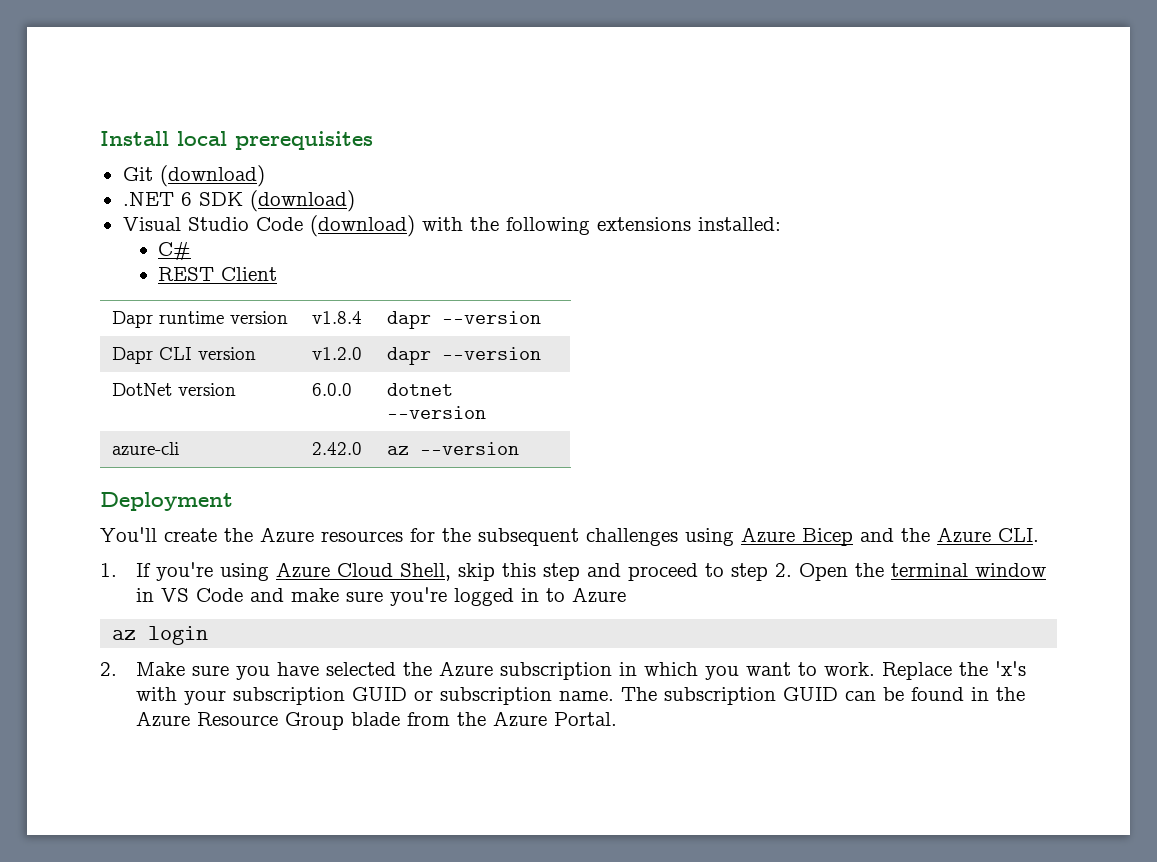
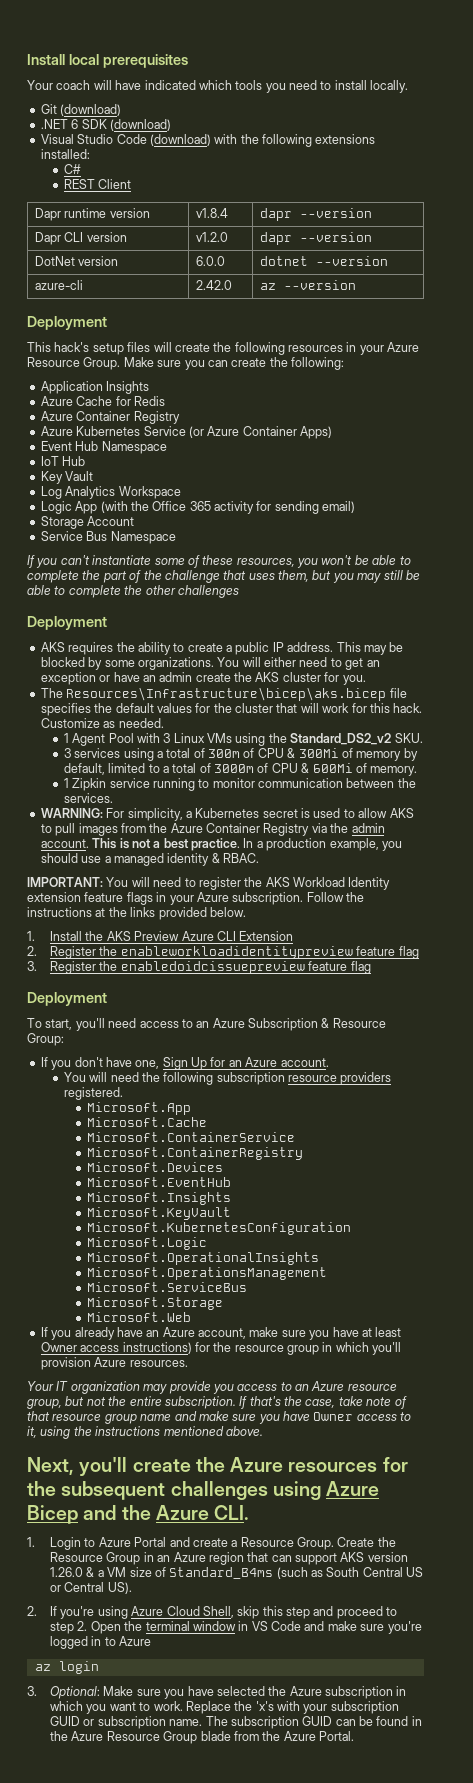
(373, 140) none -> [27,80,409,93] // Your coach will have indicated which tools you need to install locally.
[100,527,157,542] You'll -> [27,342,420,355] [27,357,344,370] [40,381,150,394] [40,396,165,406] [40,411,180,424] [40,426,332,439] [40,441,167,454] [40,456,86,466] [40,471,94,484] [40,486,181,499] [40,501,356,514] [40,516,135,529] [40,531,176,544] [27,555,411,568] [27,570,420,583] [27,585,239,598] [27,616,107,630] [40,642,404,655] [40,657,380,670] [40,672,366,685] [40,687,407,701] [40,703,423,716] [40,718,164,728] [63,733,423,746] [63,748,418,761] [63,763,418,776] [63,778,416,791] [63,793,113,803] [40,808,414,821] [40,823,385,836] [40,838,402,851] [40,853,259,866] [27,877,391,890] [27,892,364,905] [27,907,246,920] [27,931,294,941] [27,946,419,959] [27,961,371,974] [27,992,107,1006] [27,1018,386,1031] [27,1033,64,1046] [40,1057,329,1070] [63,1072,392,1085] [63,1087,123,1100] [86,1102,191,1115] [86,1117,207,1127] [86,1132,295,1142] [86,1147,303,1160] [86,1162,223,1172] [86,1177,231,1187] [86,1192,231,1205] [86,1207,231,1220] [86,1222,351,1235] [86,1237,207,1250] [86,1252,319,1265] [86,1267,327,1280] [86,1282,247,1292] [86,1297,223,1310] [86,1312,191,1322] [40,1327,402,1340] [40,1342,402,1355] [40,1357,188,1370] [27,1381,397,1394] [27,1396,407,1409] [27,1411,412,1424] [27,1426,263,1439] [27,1457,128,1476] This hack's setup files will create the following resources in your Azure Resource Group. Make sure you can create the following: // Application Insights // Azure Cache for Redis // Azure Container Registry // Azure Kubernetes Service (or Azure Container Apps) // Event Hub Namespace // IoT Hub // Key Vault // Log Analytics Workspace // Logic App (with the Office 365 activity for sending email) // Storage Account // Service Bus Namespace // If you can't instantiate some of these resources, you won't be able to complete the part of the challenge that uses them, but you may still be able to complete the other challenges // Deployment // AKS requires the ability to create a public IP address. This may be blocked by some organizations. You will either need to get an exception or have an admin create the AKS cluster for you. // The Resources\Infrastructure\bicep\aks.bicep file specifies the default values for the cluster that will work for this hack. Customize as needed. // 1 Agent Pool with 3 Linux VMs using the Standard_DS2_v2 SKU. // 3 services using a total of 300m of CPU & 300Mi of memory by default, limited to a total of 3000m of CPU & 600Mi of memory. // 1 Zipkin service running to monitor communication between the services. // WARNING: For simplicity, a Kubernetes secret is used to allow AKS to pull images from the Azure Container Registry via the admin account. This is not a best practice. In a production example, you should use a managed identity & RBAC. // IMPORTANT: You will need to register the AKS Workload Identity extension feature flags in your Azure subscription. Follow the instructions at the links provided below. // 1. Install the AKS Preview Azure CLI Extension // 2. Register the enableworkloadidentitypreview feature flag // 3. Register the enabledoidcissuepreview feature flag // Deployment // To start, you'll need access to an Azure Subscription & Resource Group: // If you don't have one, Sign Up for an Azure account. // You will need the following subscription resource providers registered. // Microsoft.App // Microsoft.Cache // Microsoft.ContainerService // Microsoft.ContainerRegistry // Microsoft.Devices // Microsoft.EventHub // Microsoft.Insights // Microsoft.KeyVault // Microsoft.KubernetesConfiguration // Microsoft.Logic // Microsoft.OperationalInsights // Microsoft.OperationsManagement // Microsoft.ServiceBus // Microsoft.Storage // Microsoft.Web // If you already have an Azure account, make sure you have at least Owner access instructions) for the resource group in which you'll provision Azure resources. // Your IT organization may provide you access to an Azure resource group, but not the entire subscription. If that's the case, take note of that resource group name and make sure you have Owner access to it, using the instructions mentioned above. // Next, you'll
(117, 570) none -> [50,1537,396,1550] [50,1552,408,1565] [50,1567,424,1579] [50,1582,132,1594] [27,1606,37,1616] Login to Azure Portal and create a Resource Group. Create the Resource Group in an Azure region that can support AKS version 1.26.0 & a VM size of Standard_B4ms (such as South Central US or Central US). // 2.
[100,662,117,676] 2. -> [27,1686,101,1699] 3. Optional:

